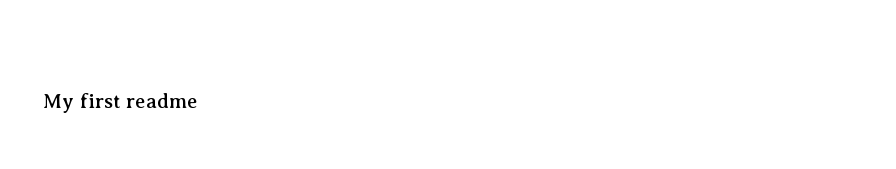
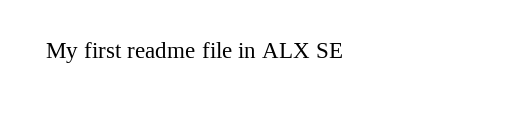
(199, 100) none -> [201,42,344,58] file in ALX SE

